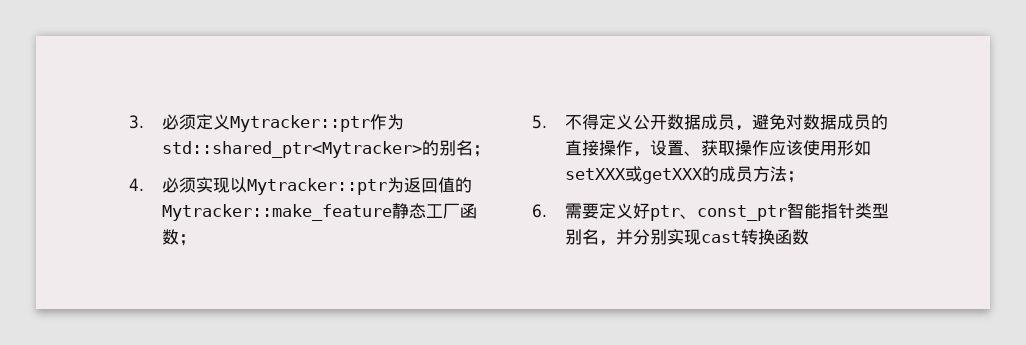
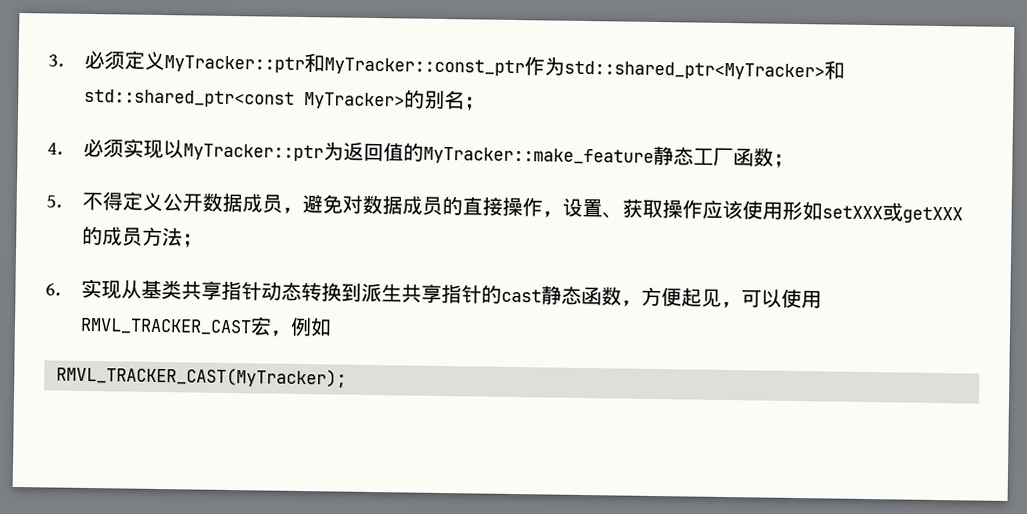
[230,114,405,132] [162,141,423,158] Mytracker::ptr作为std::shared_ptr<Mytracker> -> [163,53,845,81] [83,88,405,110] MyTracker::ptr和MyTracker::const_ptr作为std::shared_ptr<MyTracker>和std::shared_ptr<const MyTracker>
[247,178,388,195] Mytracker::ptr -> [182,143,324,162] MyTracker::ptr
[162,204,393,221] Mytracker::make_feature -> [422,146,654,166] MyTracker::make_feature
[565,202,890,221] [565,229,810,246] 需要定义好ptr、const_ptr智能指针类型别名，并分别实现cast转换函数 -> [80,278,822,309] [79,316,332,337] [55,365,347,388] 实现从基类共享指针动态转换到派生共享指针的cast静态函数，方便起见，可以使用RMVL_TRACKER_CAST宏，例如 // RMVL_TRACKER_CAST(MyTracker);

